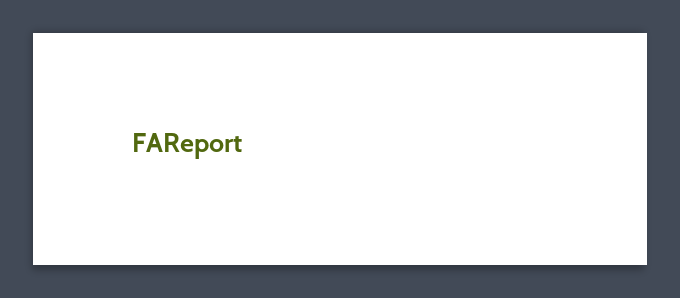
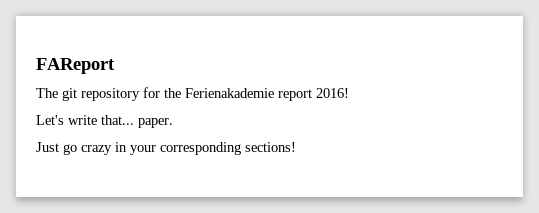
(242, 146) none -> [36,87,349,101] [36,115,173,128] [36,142,296,155] // The git repository for the Ferienakademie report 2016! // Let's write that... paper. // Just go crazy in your corresponding sections!

